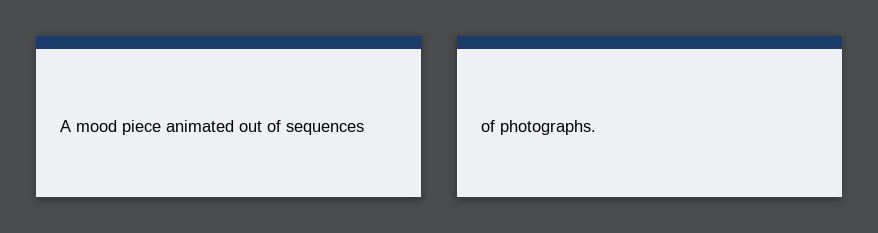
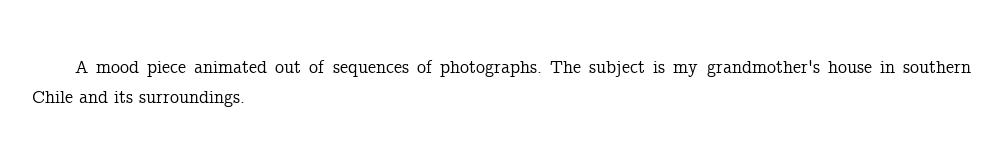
(596, 127) none -> [549,60,971,77] [32,91,245,107] The subject is my grandmother's house in southern Chile and its surroundings.

